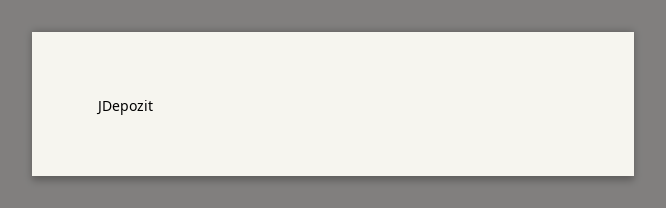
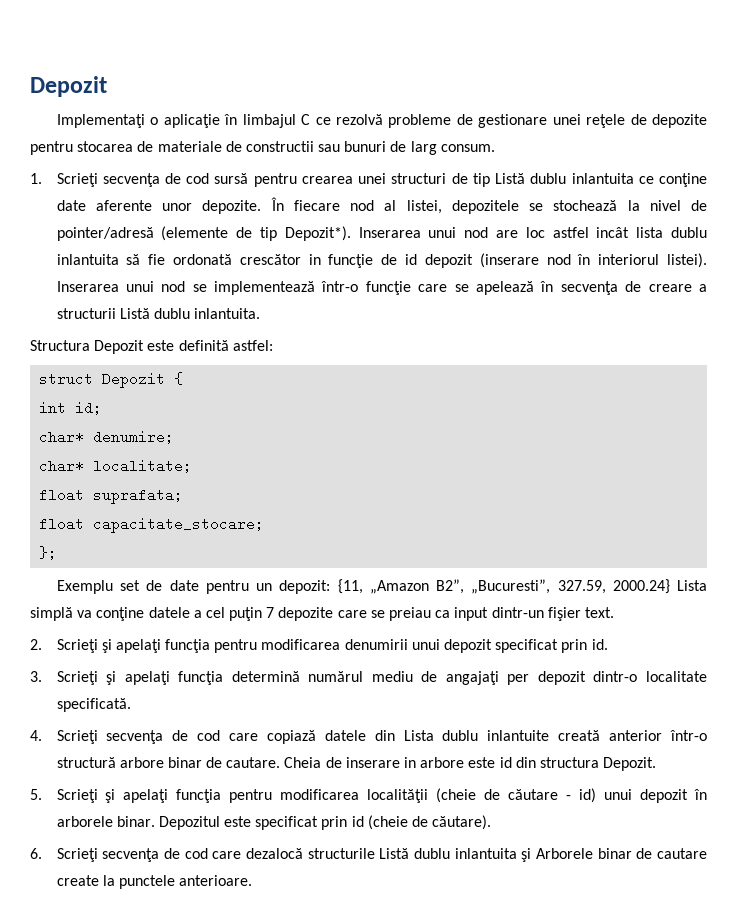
[96,100,153,115] JDepozit -> [30,76,107,97] [56,114,707,128] [30,141,495,155] [30,173,707,187] [56,197,708,214] [56,226,707,241] [56,253,707,268] [56,281,707,295] [56,308,261,319] [30,340,273,354] [39,372,184,388] [39,401,103,415] [39,430,175,444] [39,459,193,473] [39,488,184,504] [39,517,265,533] [39,546,58,560] [56,579,708,594] [30,607,614,621] [30,639,608,653] [30,671,707,685] [56,698,131,712] [30,730,707,744] [56,757,657,771] [30,788,707,803] [56,815,492,830] [30,848,707,862] [56,875,253,889] Depozit // Implementaţi o aplicaţie în limbajul C ce rezolvă probleme de gestionare unei reţele de depozite pentru stocarea de materiale de constructii sau bunuri de larg consum. // 1. Scrieţi secvenţa de cod sursă pentru crearea unei structuri de tip Listă dublu inlantuita ce conţine date aferente unor depozite. În fiecare nod al listei, depozitele se stochează la nivel de pointer/adresă (elemente de tip Depozit*). Inserarea unui nod are loc astfel incât lista dublu inlantuita să fie ordonată crescător in funcţie de id depozit (inserare nod în interiorul listei). Inserarea unui nod se implementează într-o funcţie care se apelează în secvenţa de creare a structurii Listă dublu inlantuita. // Structura Depozit este definită astfel: // struct Depozit { // int id; // char* denumire; // char* localitate; // float suprafata; // float capacitate_stocare; // }; // Exemplu set de date pentru un depozit: {11, „Amazon B2”, „Bucuresti”, 327.59, 2000.24} Lista simplă va conţine datele a cel puţin 7 depozite care se preiau ca input dintr-un fişier text. // 2. Scrieţi şi apelaţi funcţia pentru modificarea denumirii unui depozit specificat prin id. // 3. Scrieţi şi apelaţi funcţia determină numărul mediu de angajaţi per depozit dintr-o localitate specificată. // 4. Scrieţi secvenţa de cod care copiază datele din Lista dublu inlantuite creată anterior într-o structură arbore binar de cautare. Cheia de inserare in arbore este id din structura Depozit. // 5. Scrieţi şi apelaţi funcţia pentru modificarea localităţii (cheie de căutare - id) unui depozit în arborele binar. Depozitul este specificat prin id (cheie de căutare). // 6. Scrieţi secvenţa de cod care dezalocă structurile Listă dublu inlantuita şi Arborele binar de cautare create la punctele anterioare.

